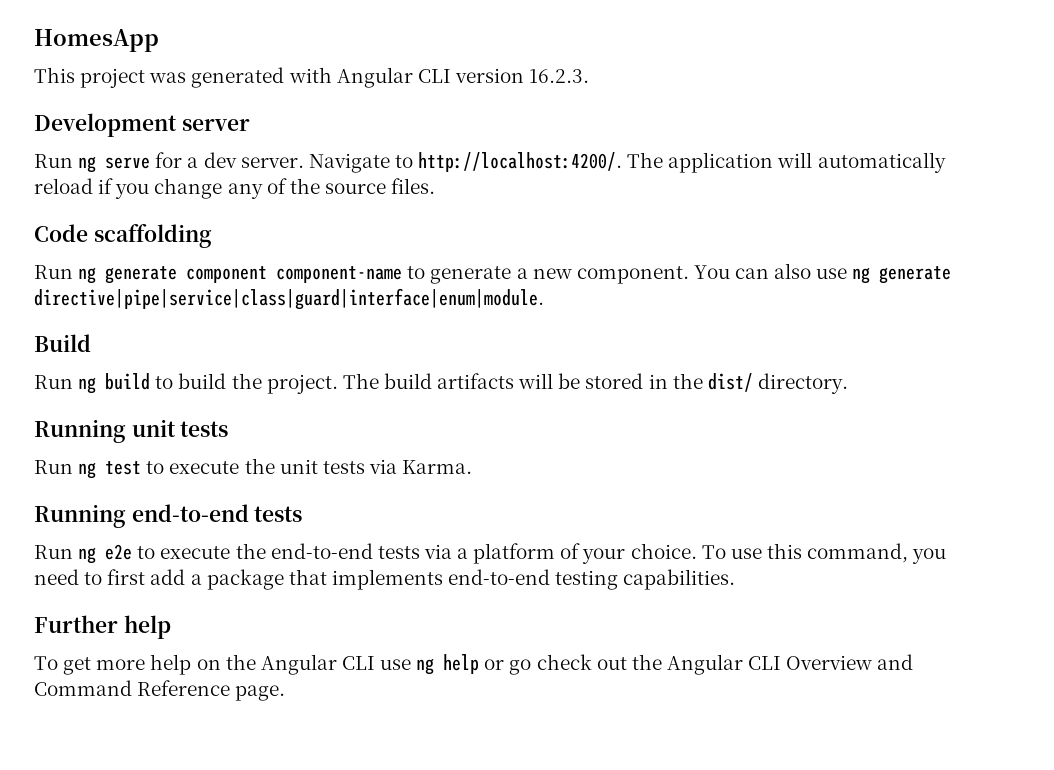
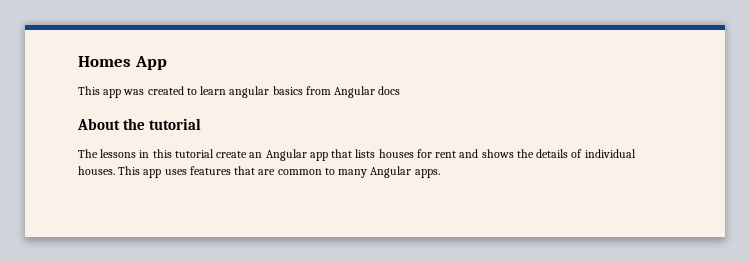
[34,29,159,52] [34,67,590,88] [34,113,250,137] [34,152,946,173] [34,178,436,199] [34,224,212,248] [34,263,952,284] [34,288,544,310] [34,334,91,352] [34,373,848,394] [34,419,229,443] [34,458,473,479] [34,504,303,528] [34,543,947,564] [34,569,736,590] [34,615,171,639] [34,654,914,675] [34,680,286,701] HomesApp // This project was generated with Angular CLI version 16.2.3. // Development server // Run ng serve for a dev server. Navigate to http://localhost:4200/. The application will automatically reload if you change any of the source files. // Code scaffolding // Run ng generate component component-name to generate a new component. You can also use ng generate directive|pipe|service|class|guard|interface|enum|module. // Build // Run ng build to build the project. The build artifacts will be stored in the dist/ directory. // Running unit tests // Run ng test to execute the unit tests via Karma. // Running end-to-end tests // Run ng e2e to execute the end-to-end tests via a platform of your choice. To use this command, you need to first add a package that implements end-to-end testing capabilities. // Further help // To get more help on the Angular CLI use ng help or go check out the Angular CLI Overview and Command Reference page. -> [78,56,167,70] [78,86,401,98] [77,118,202,130] [78,149,636,161] [78,166,440,178] Homes App // This app was created to learn angular basics from Angular docs // About the tutorial // The lessons in this tutorial create an Angular app that lists houses for rent and shows the details of individual houses. This app uses features that are common to many Angular apps.

